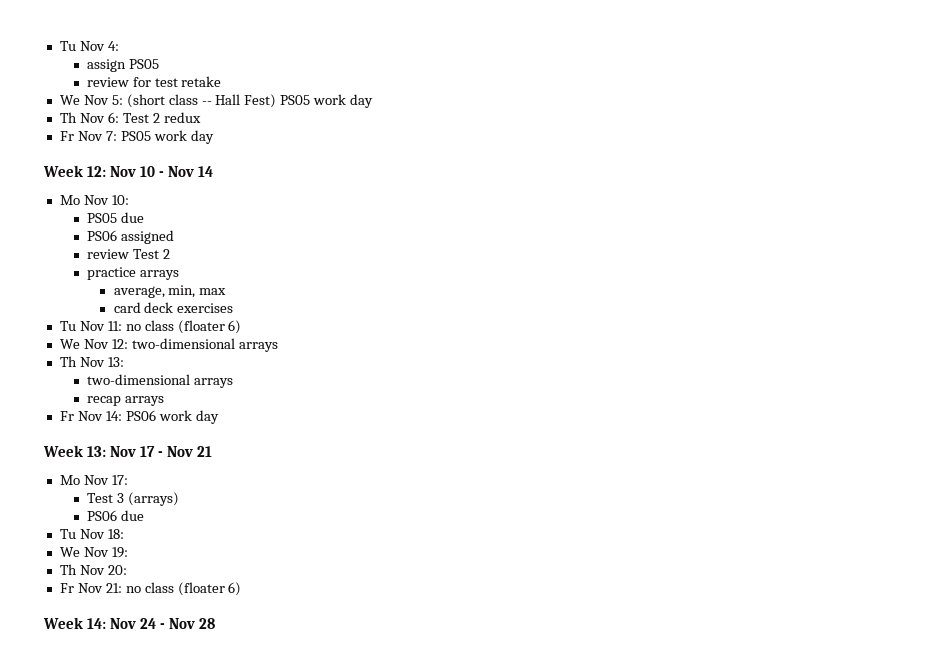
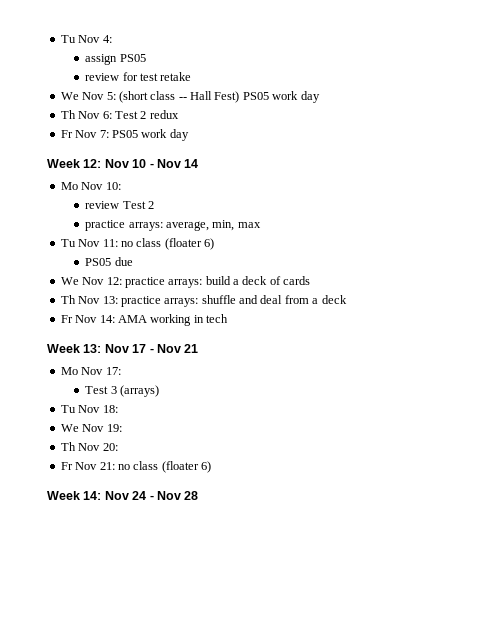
[86,212,144,223] [86,230,174,244] // PS05 due // PS06 assigned -> (121, 186) none
[139,270,179,280] arrays // -> [128,222,163,231] arrays:
[113,302,234,313] // card deck exercises -> (261, 225) none
(242, 327) none -> [85,257,133,266] // PS05 due
[131,338,278,352] [59,356,124,367] [86,374,233,388] [86,396,164,406] two-dimensional arrays // Th Nov 13: // two-dimensional arrays // recap arrays -> [124,276,311,288] [60,295,347,307] practice arrays: build a deck of cards // Th Nov 13: practice arrays: shuffle and deal from a deck
[125,410,219,424] PS06 work day -> [117,314,228,326] AMA working in tech
[86,510,144,521] // PS06 due -> (160, 391) none

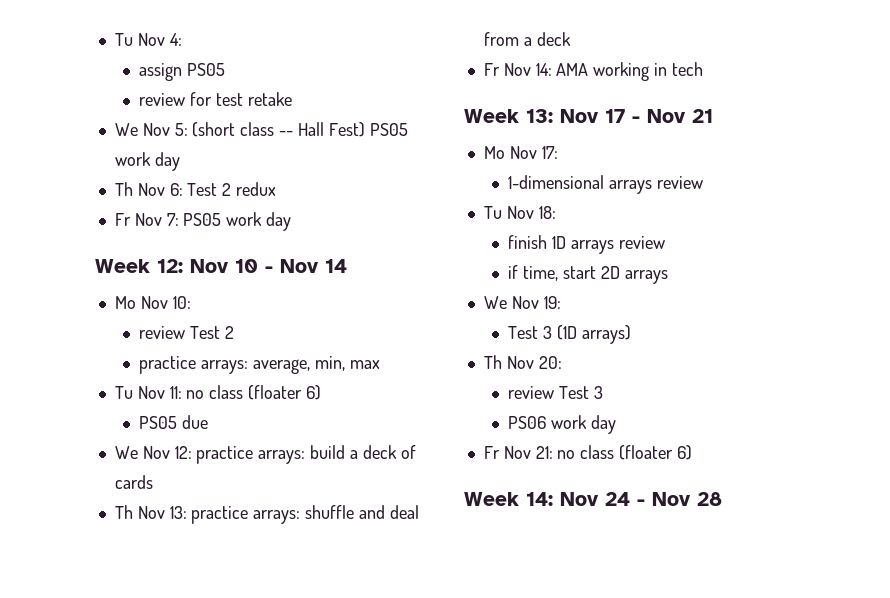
[85,385,160,397] Test 3 (arrays) -> [508,175,703,194] 1-dimensional arrays review
(118, 409) none -> [508,235,665,254] [508,265,668,284] // finish 1D arrays review // if time, start 2D arrays
(122, 428) none -> [508,325,631,344] // Test 3 (1D arrays)
(118, 447) none -> [508,386,603,399] [508,415,616,434] // review Test 3 // PS06 work day

